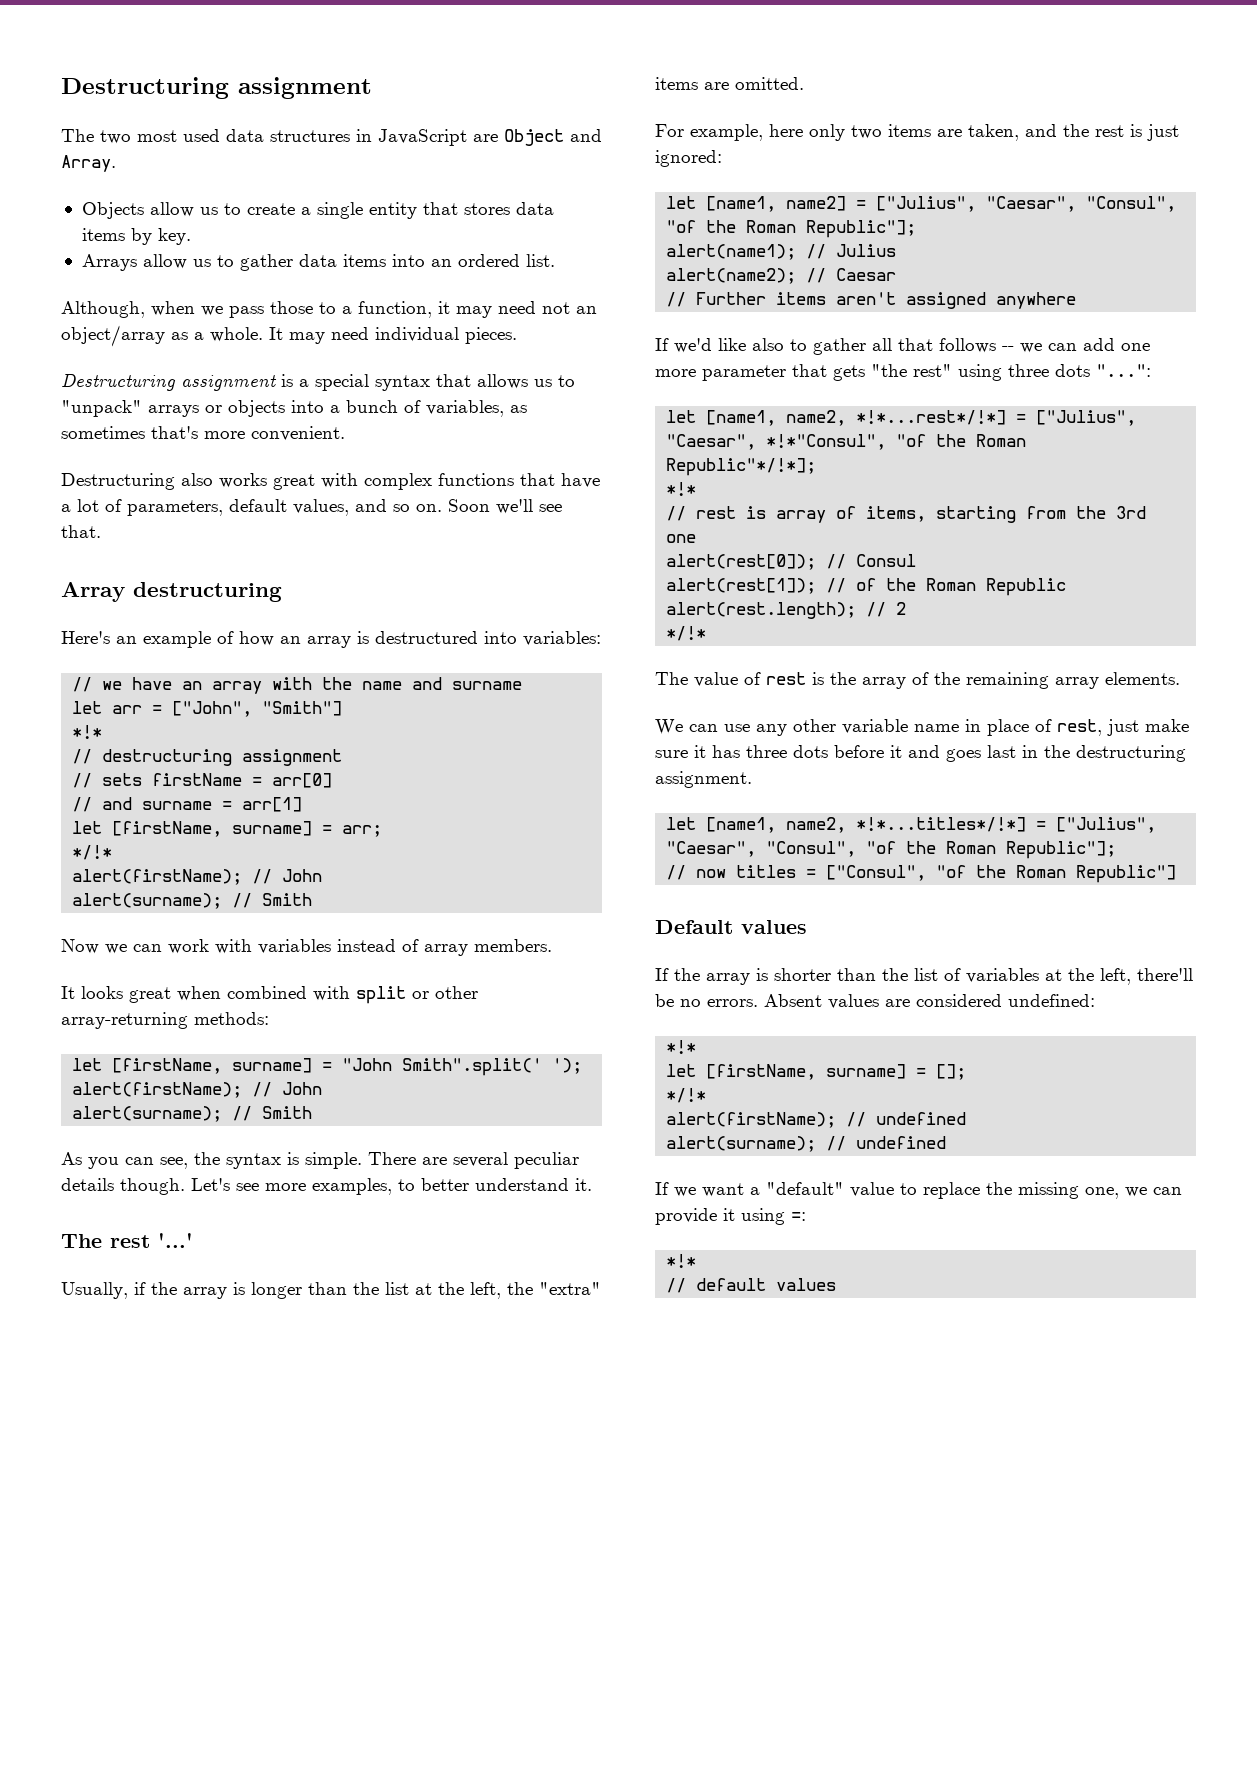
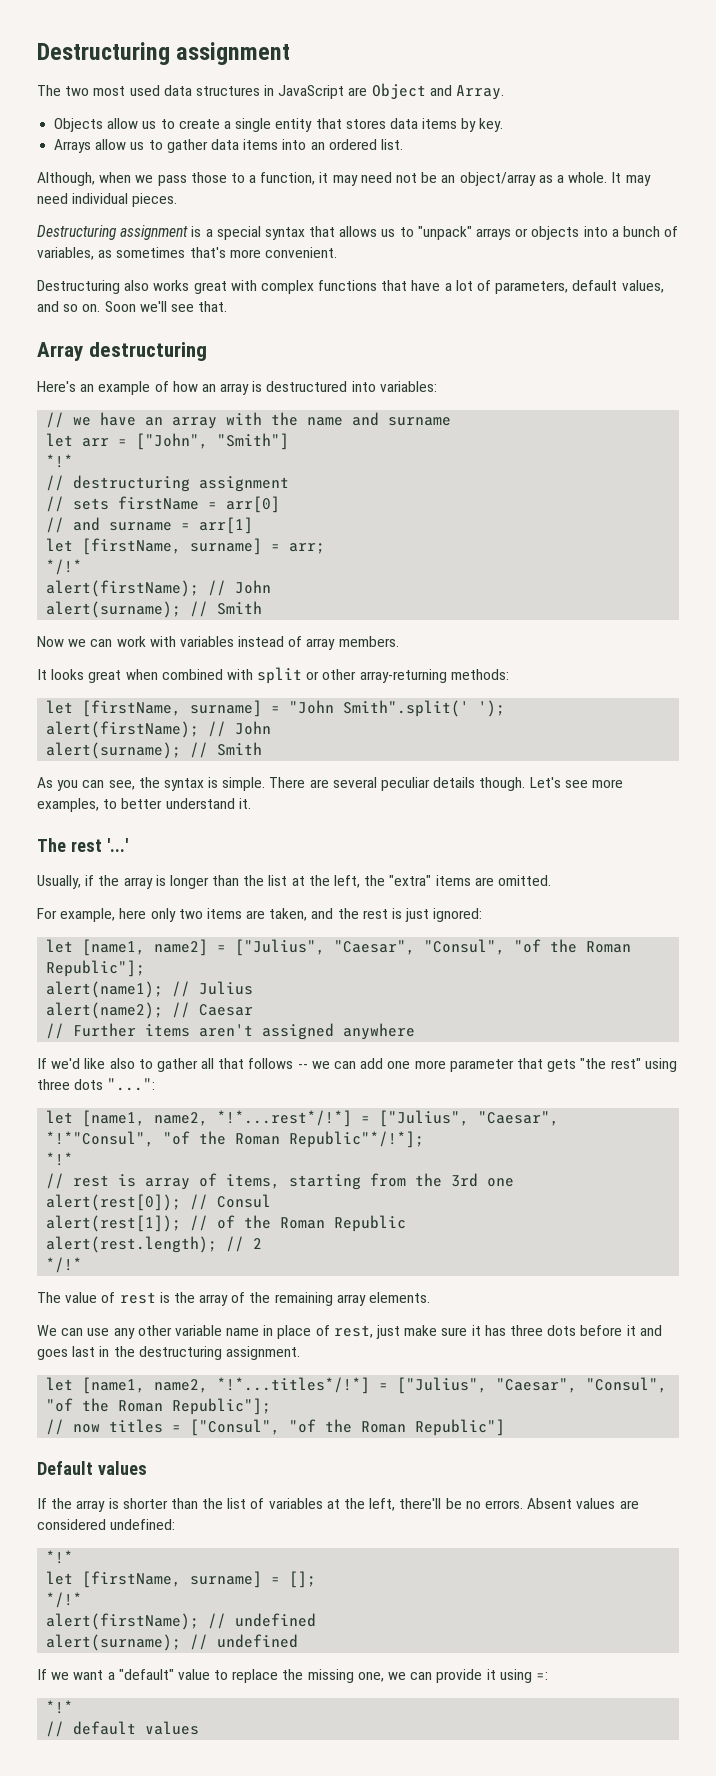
(570, 308) none -> [421,172,438,183] be

